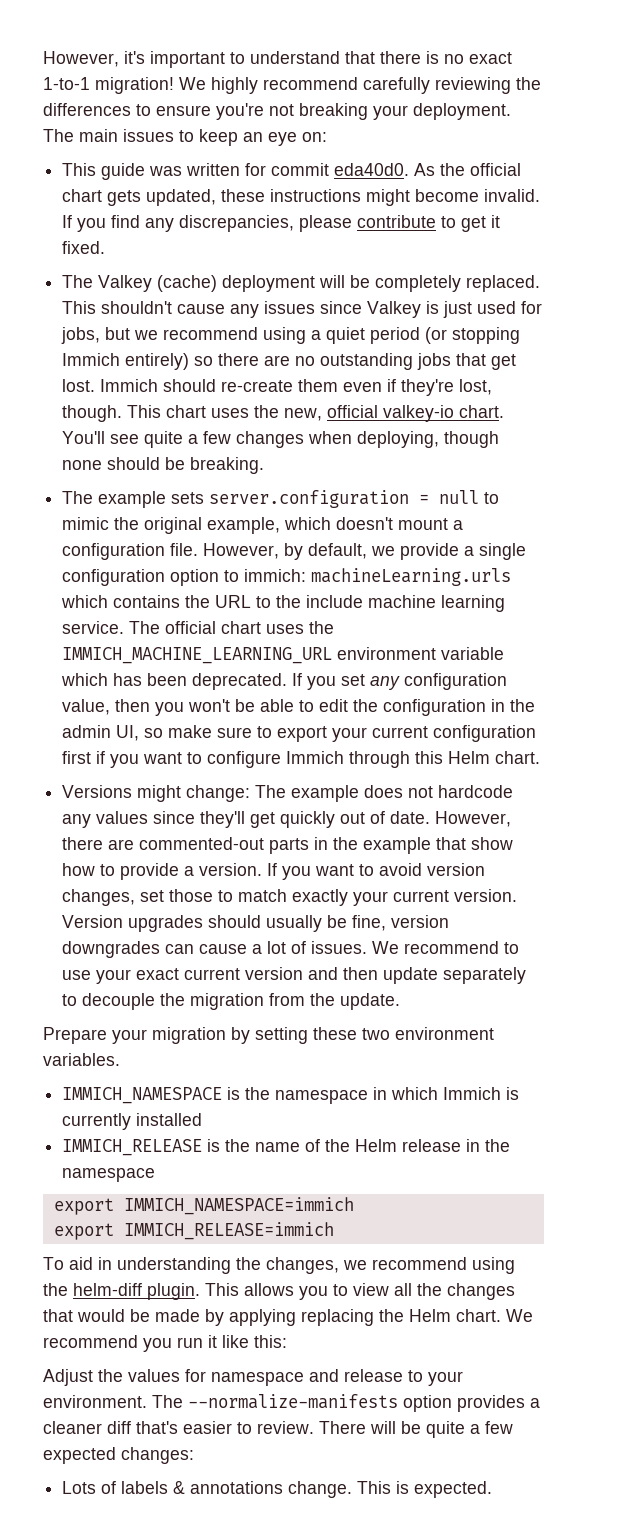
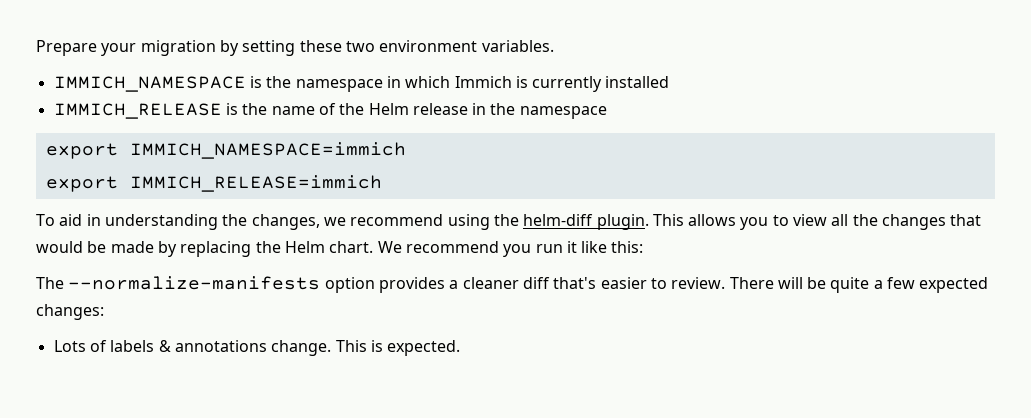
[43,51,512,68] [43,77,541,94] [43,103,511,120] [43,129,327,146] [62,163,522,180] [62,189,541,206] [62,215,501,232] [62,241,106,254] [62,275,541,292] [62,301,543,318] [61,327,521,344] [62,353,517,370] [62,379,493,396] [62,405,505,422] [62,431,500,448] [62,457,265,474] [62,490,500,508] [62,517,464,534] [62,543,527,560] [62,568,512,586] [61,595,506,612] [62,621,335,634] [62,647,505,664] [61,673,508,690] [62,699,536,716] [62,725,537,742] [62,751,541,768] [62,785,514,802] [62,811,512,828] [62,837,514,854] [62,863,486,880] [62,889,518,906] [62,915,450,932] [62,941,520,958] [62,967,527,984] [62,993,401,1010] However, it's important to understand that there is no exact 1-to-1 migration! We highly recommend carefully reviewing the differences to ensure you're not breaking your deployment. The main issues to keep an eye on: // This guide was written for commit eda40d0. As the official chart gets updated, these instructions might become invalid. If you find any discrepancies, please contribute to get it fixed. // The Valkey (cache) deployment will be completely replaced. This shouldn't cause any issues since Valkey is just used for jobs, but we recommend using a quiet period (or stopping Immich entirely) so there are no outstanding jobs that get lost. Immich should re-create them even if they're lost, though. This chart uses the new, official valkey-io chart. You'll see quite a few changes when deploying, though none should be breaking. // The example sets server.configuration = null to mimic the original example, which doesn't mount a configuration file. However, by default, we provide a single configuration option to immich: machineLearning.urls which contains the URL to the include machine learning service. The official chart uses the IMMICH_MACHINE_LEARNING_URL environment variable which has been deprecated. If you set any configuration value, then you won't be able to edit the configuration in the admin UI, so make sure to export your current configuration first if you want to configure Immich through this Helm chart. // Versions might change: The example does not hardcode any values since they'll get quickly out of date. However, there are commented-out parts in the example that show how to provide a version. If you want to avoid version changes, set those to match exactly your current version. Version upgrades should usually be fine, version downgrades can cause a lot of issues. We recommend to use your exact current version and then update separately to decouple the migration from the update. // -> (36, 48) none
[229,1309,296,1326] applying -> (177, 249) none
[43,1369,463,1386] [43,1395,147,1408] Adjust the values for namespace and release to your environment. -> (644, 247) none

